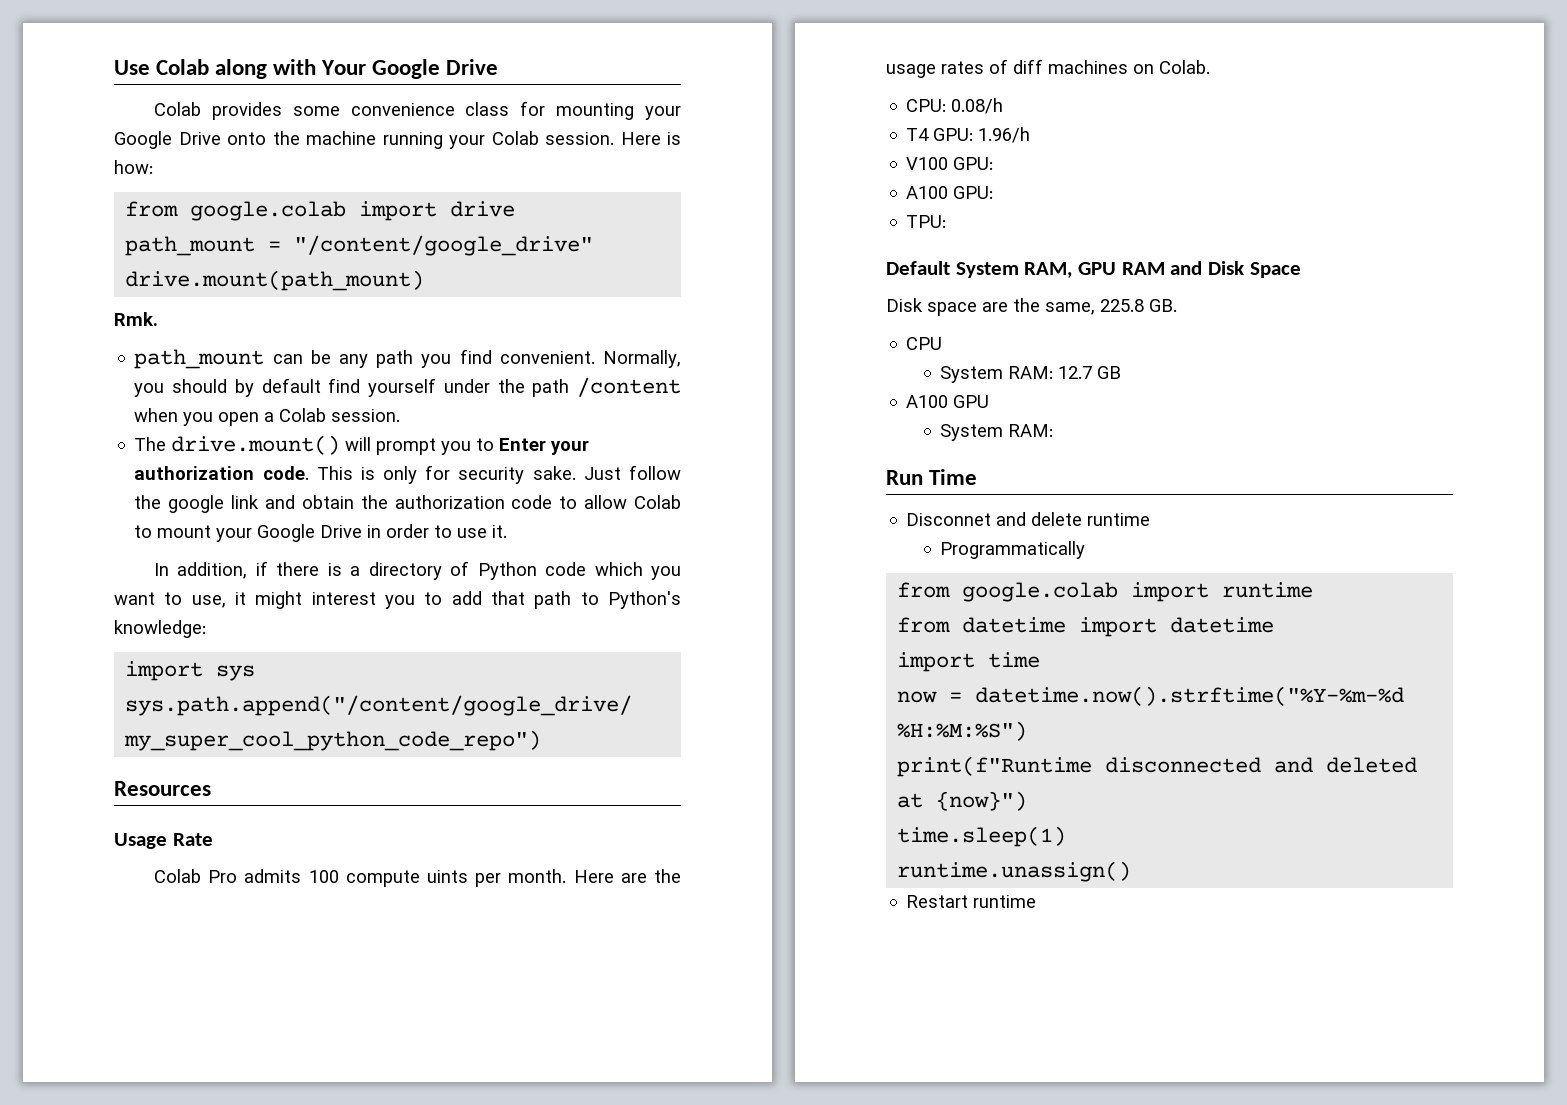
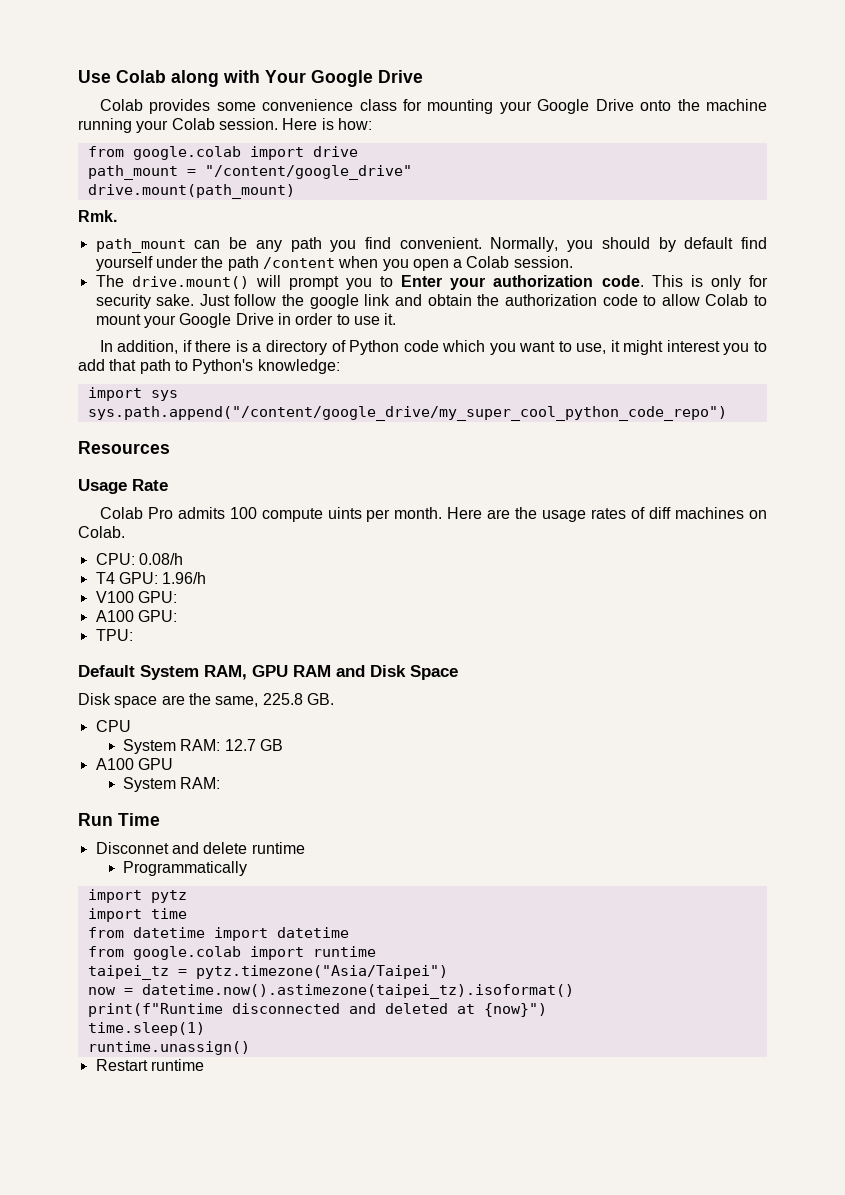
[897,582,1314,602] from google.colab import runtime -> [87,889,187,903] [87,908,187,922] import pytz // import time
[897,652,1041,672] import time -> [87,946,376,960] [87,965,448,980] from google.colab import runtime // taipei_tz = pytz.timezone("Asia/Taipei")
[975,686,1405,706] [897,721,1028,741] datetime.now().strftime("%Y-%m-%d %H:%M:%S") -> [141,984,574,999] datetime.now().astimezone(taipei_tz).isoformat()

